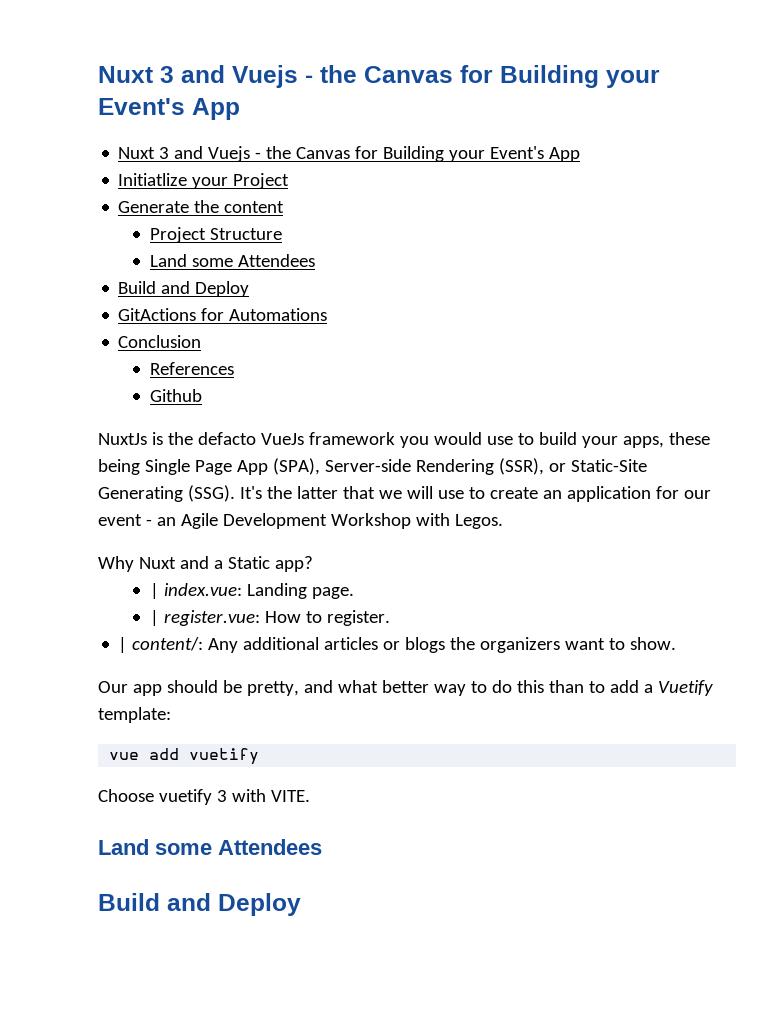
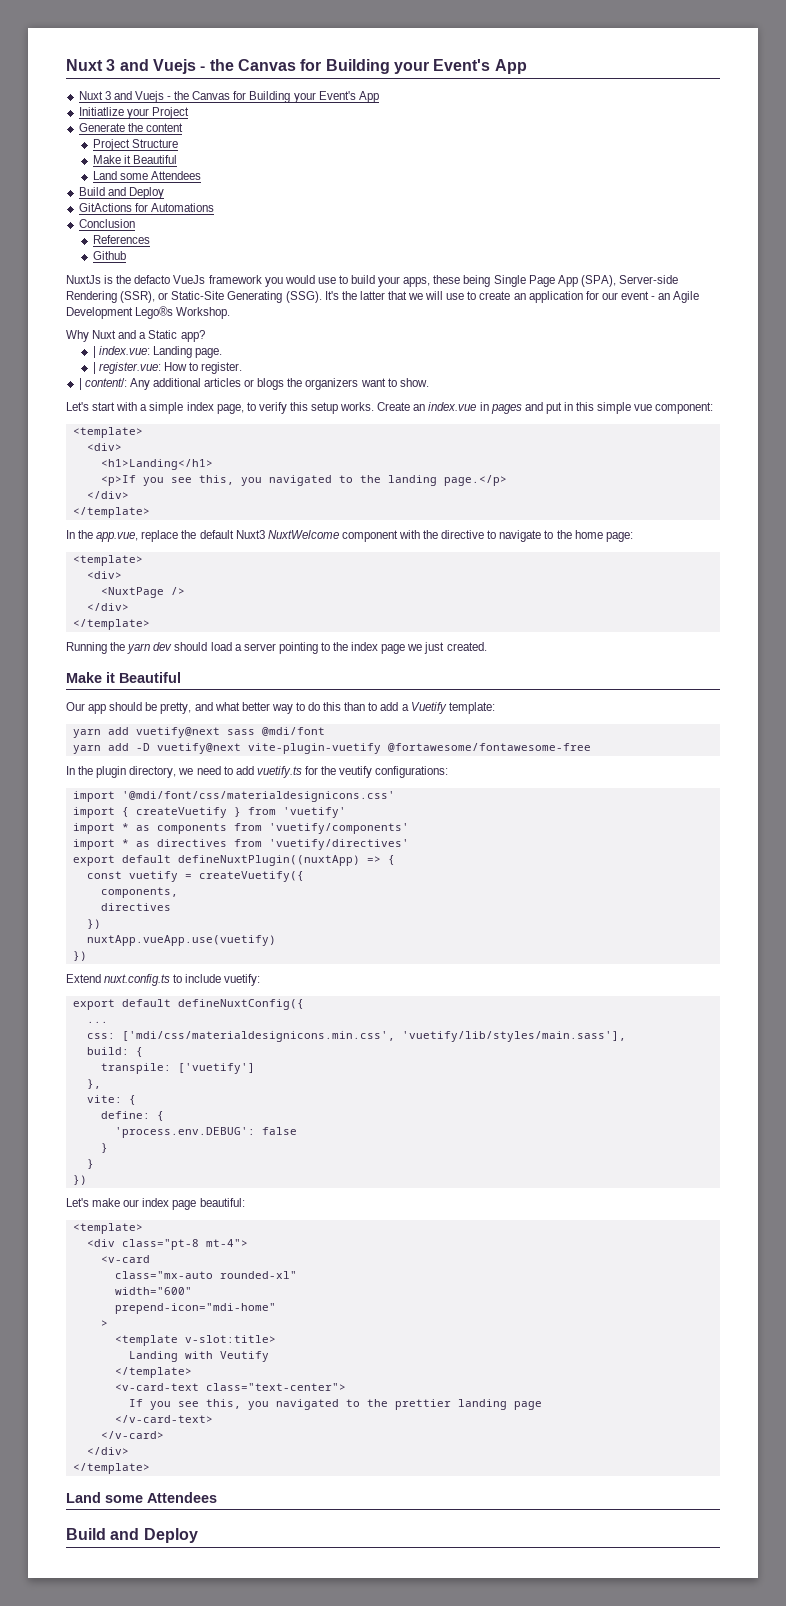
(282, 234) none -> [92,155,177,164] // Make it Beautiful
[330,513,503,529] Workshop with Legos. -> [135,306,231,319] Lego®s Workshop.
(677, 643) none -> [66,402,714,414] [72,427,143,438] [86,443,122,451] [100,459,213,470] [100,475,507,486] [86,491,129,499] [72,507,150,518] [66,530,633,542] [72,555,143,566] [86,571,122,579] [100,587,185,598] [86,603,129,611] [72,619,150,630] [66,642,487,654] [66,672,181,683] // Let's start with a simple index page, to verify this setup works. Create an index.vue in pages and put in this simple vue component: // <template> // <div> // <h1>Landing</h1> // <p>If you see this, you navigated to the landing page.</p> // </div> // </template> // In the app.vue, replace the default Nuxt3 NuxtWelcome component with the directive to navigate to the home page: // <template> // <div> // <NuxtPage /> // </div> // </template> // Running the yarn dev should load a server pointing to the index page we just created. // Make it Beautiful
[109,748,260,765] [98,789,310,805] vue add vuetify // Choose vuetify 3 with VITE. -> [72,727,325,738] [72,743,591,754] [66,766,449,778] [72,791,395,802] [72,807,346,818] [72,823,409,834] [72,839,409,850] [72,855,395,866] [86,871,304,882] [100,887,178,898] [100,903,171,911] [86,919,101,929] [86,935,276,946] [72,951,87,961] [66,974,261,986] [72,999,304,1010] [86,1021,108,1023] [86,1031,626,1042] [86,1047,143,1057] [100,1063,255,1074] [86,1079,101,1089] [86,1095,136,1105] [100,1111,164,1121] [114,1127,297,1138] [100,1143,108,1153] [86,1159,94,1169] [72,1175,87,1185] [66,1198,245,1210] [72,1223,143,1234] [86,1239,248,1250] [100,1255,150,1263] [114,1271,297,1279] [114,1287,192,1295] [114,1303,276,1314] [100,1320,108,1327] [114,1335,276,1346] [128,1351,269,1362] [114,1367,192,1378] [114,1383,346,1391] [128,1399,542,1410] [114,1415,213,1423] [100,1431,164,1439] [86,1447,129,1455] [72,1463,150,1474] yarn add vuetify@next sass @mdi/font // yarn add -D vuetify@next vite-plugin-vuetify @fortawesome/fontawesome-free // In the plugin directory, we need to add vuetify.ts for the veutify configurations: // import '@mdi/font/css/materialdesignicons.css' // import { createVuetify } from 'vuetify' // import * as components from 'vuetify/components' // import * as directives from 'vuetify/directives' // export default defineNuxtPlugin((nuxtApp) => { // const vuetify = createVuetify({ // components, // directives // }) // nuxtApp.vueApp.use(vuetify) // }) // Extend nuxt.config.ts to include vuetify: // export default defineNuxtConfig({ // ... // css: ['mdi/css/materialdesignicons.min.css', 'vuetify/lib/styles/main.sass'], // build: { // transpile: ['vuetify'] // }, // vite: { // define: { // 'process.env.DEBUG': false // } // } // }) // Let's make our index page beautiful: // <template> // <div class="pt-8 mt-4"> // <v-card // class="mx-auto rounded-xl" // width="600" // prepend-icon="mdi-home" // > // <template v-slot:title> // Landing with Veutify // </template> // <v-card-text class="text-center"> // If you see this, you navigated to the prettier landing page // </v-card-text> // </v-card> // </div> // </template>

